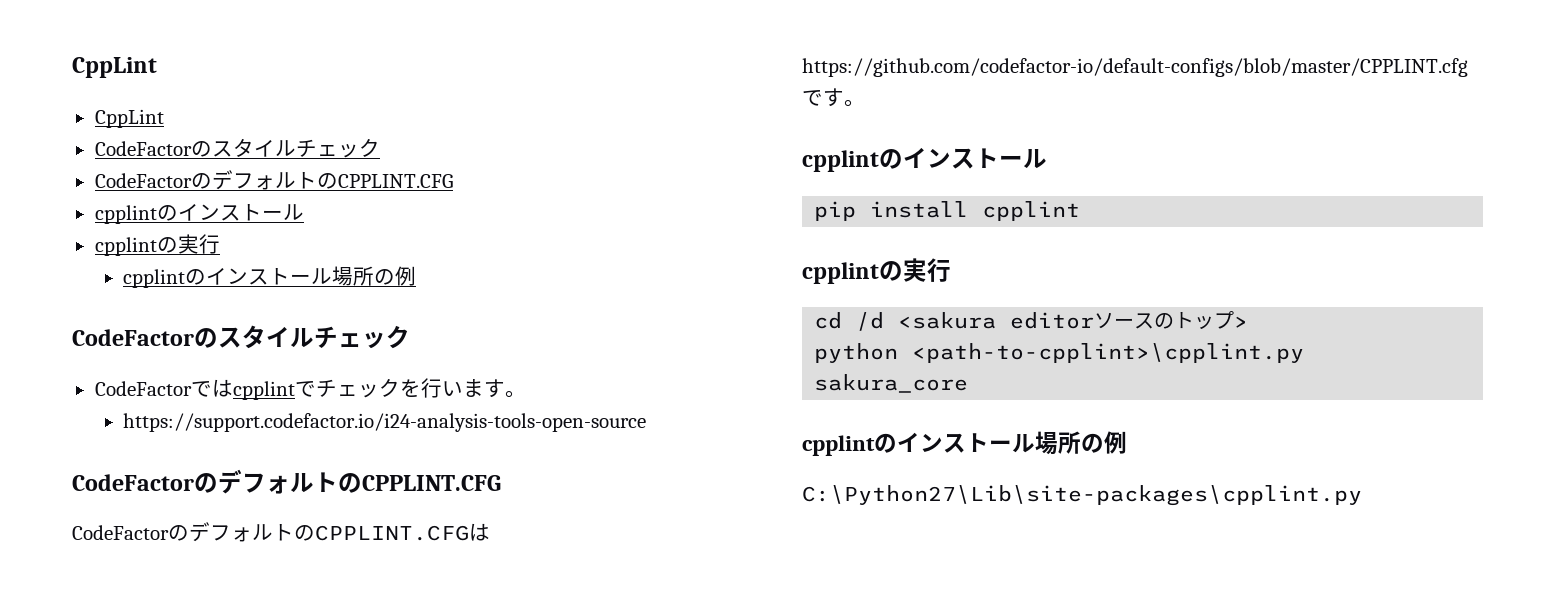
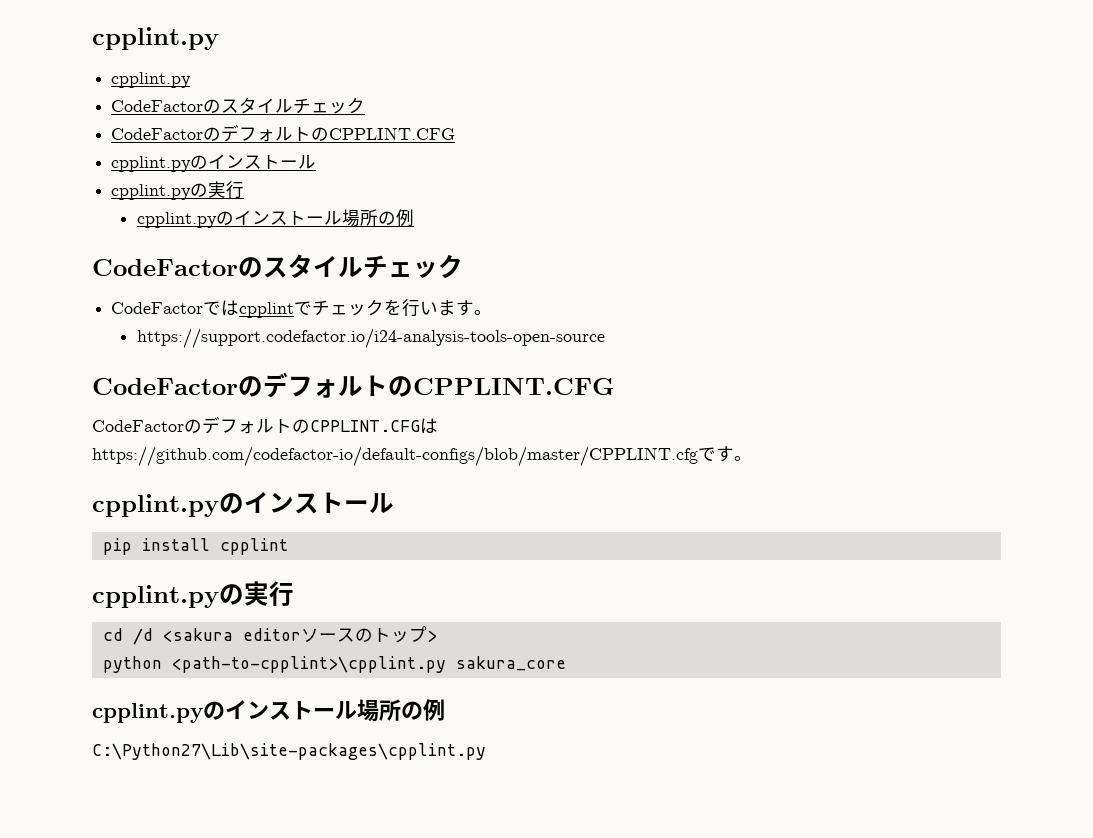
[72,57,157,78] [94,109,164,128] CppLint // CppLint -> [92,27,219,50] [111,72,192,88] cpplint.py // cpplint.py
[94,204,304,224] [94,234,220,256] [123,269,186,288] cpplintのインストール // cpplintの実行 // cpplint -> [111,154,317,172] [111,181,245,200] [136,212,217,228] cpplint.pyのインストール // cpplint.pyの実行 // cpplint.py
[802,150,879,172] cpplint -> [92,494,219,517] cpplint.py
[802,262,879,284] cpplint -> [92,585,219,608] cpplint.py
[802,435,875,456] cpplint -> [92,703,203,723] cpplint.py

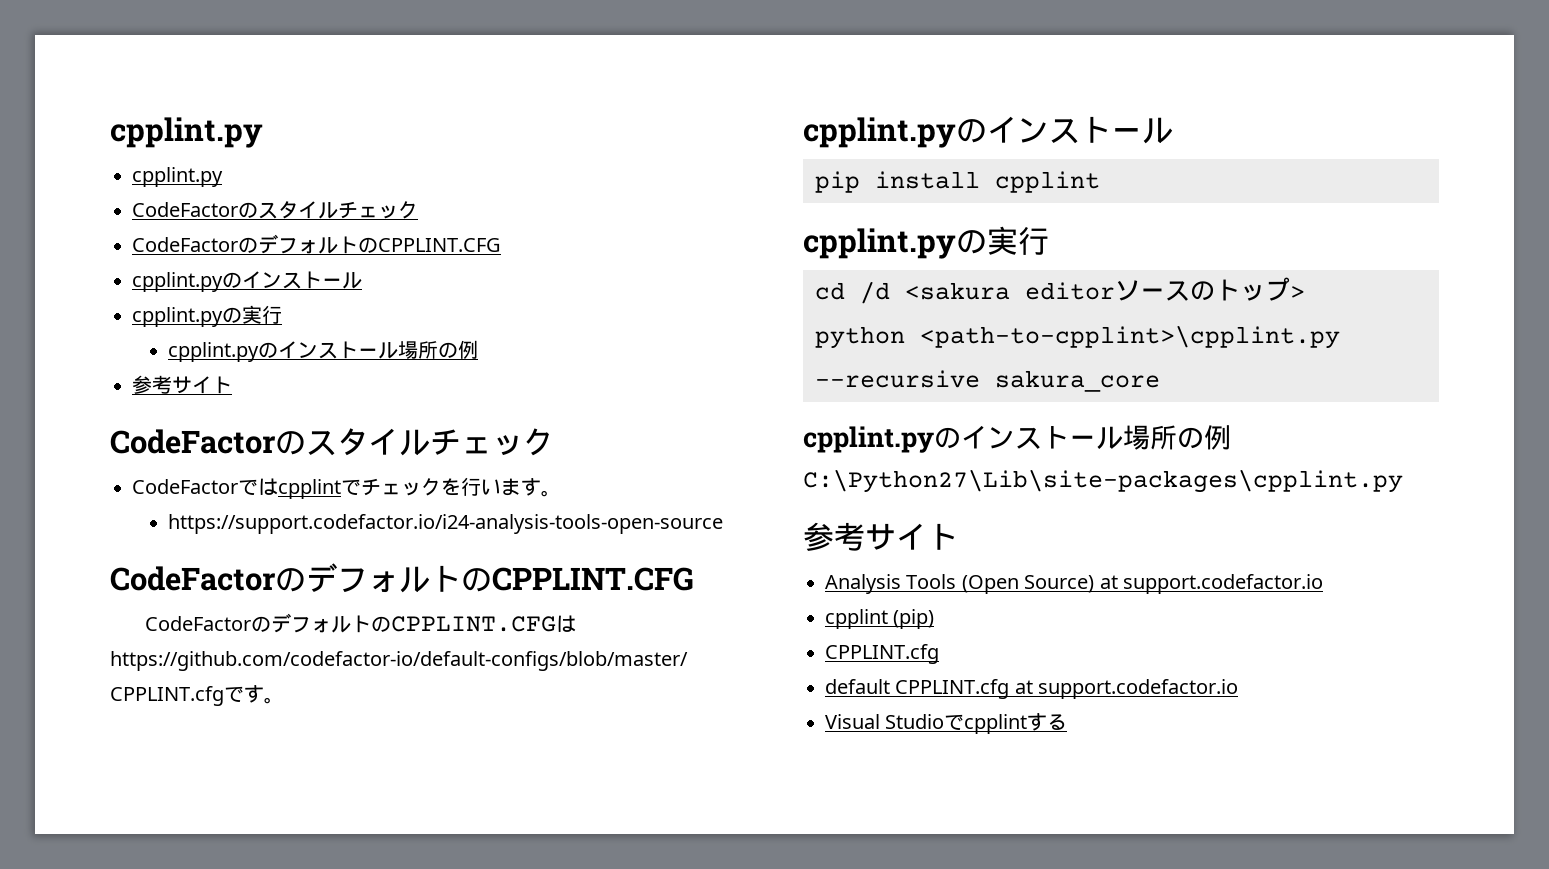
(414, 218) none -> [132,375,232,394] // 参考サイト
(446, 664) none -> [815,370,980,388] --recursive
(486, 751) none -> [803,522,958,551] [825,574,1323,594] [825,609,935,629] [825,644,939,664] [825,679,1239,699] [825,713,1068,734] // 参考サイト // Analysis Tools (Open Source) at support.codefactor.io // cpplint (pip) // CPPLINT.cfg // default CPPLINT.cfg at support.codefactor.io // Visual Studioでcpplintする

